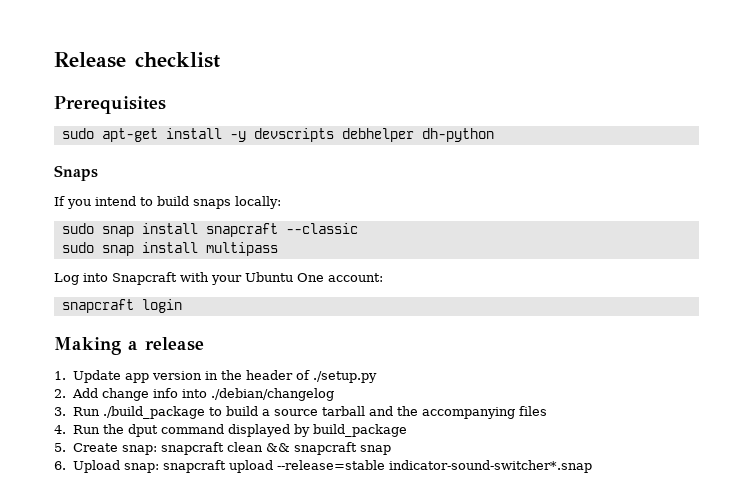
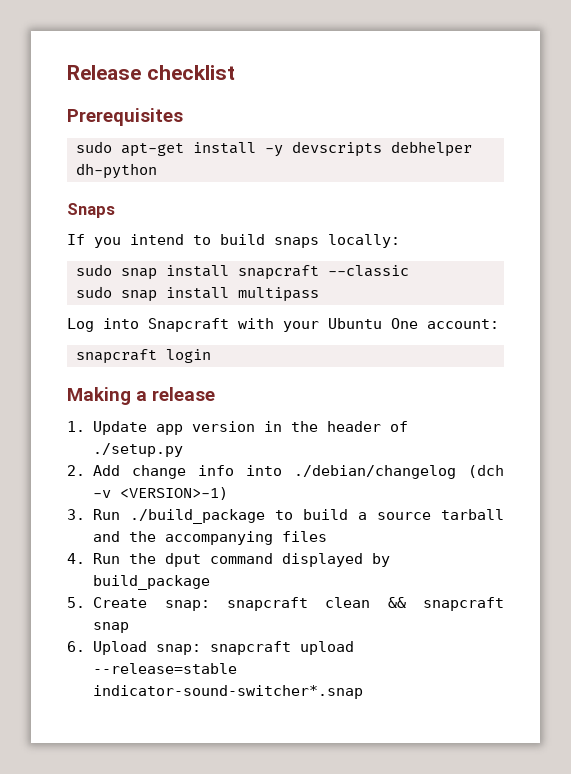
(334, 394) none -> [468,464,504,478] [93,487,229,500] (dch -v <VERSION>-1)

